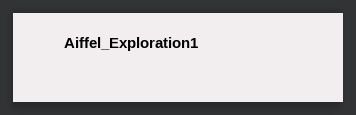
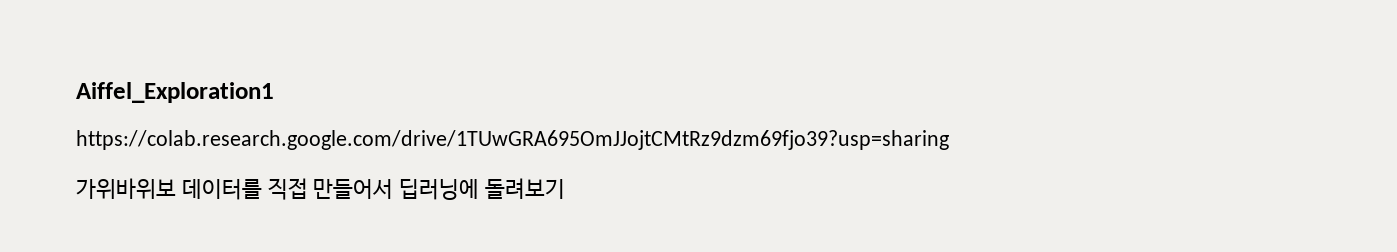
(198, 44) none -> [76,130,949,150] [76,178,566,200] // https://colab.research.google.com/drive/1TUwGRA695OmJJojtCMtRz9dzm69fjo39?usp=sharing // 가위바위보 데이터를 직접 만들어서 딥러닝에 돌려보기

